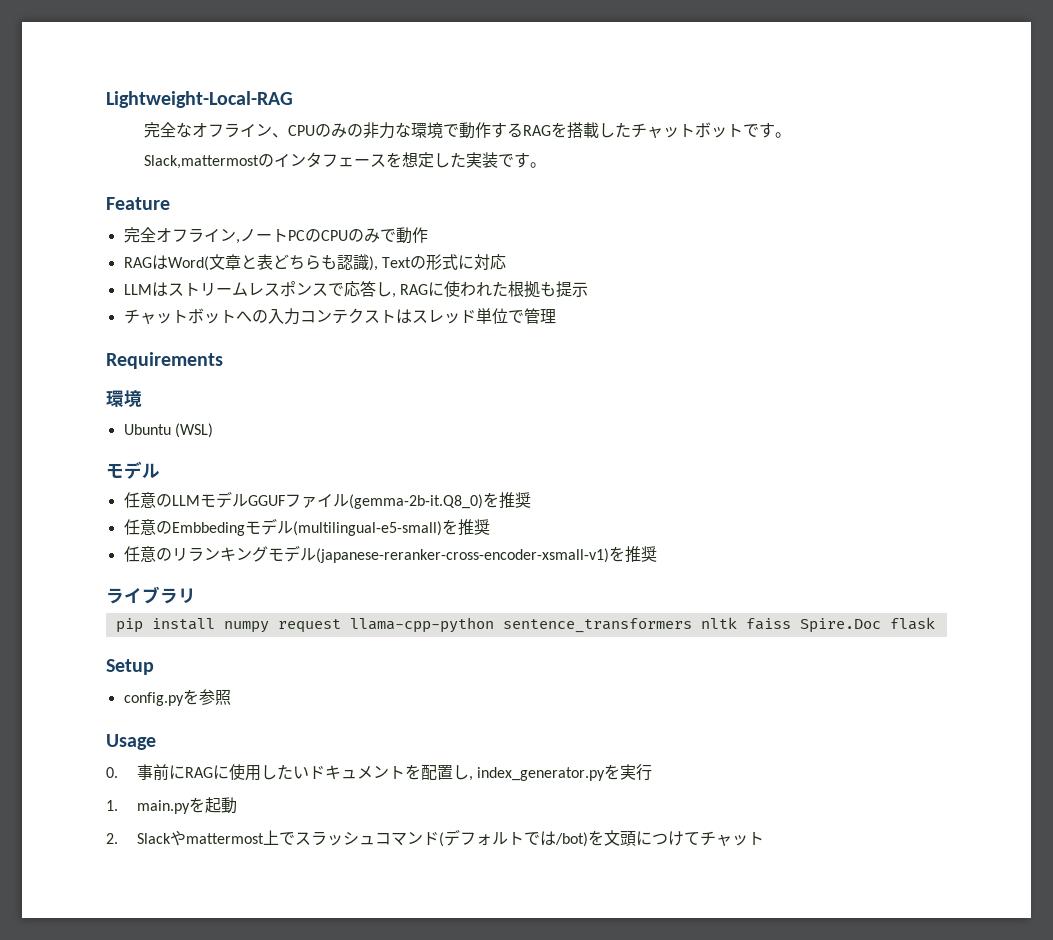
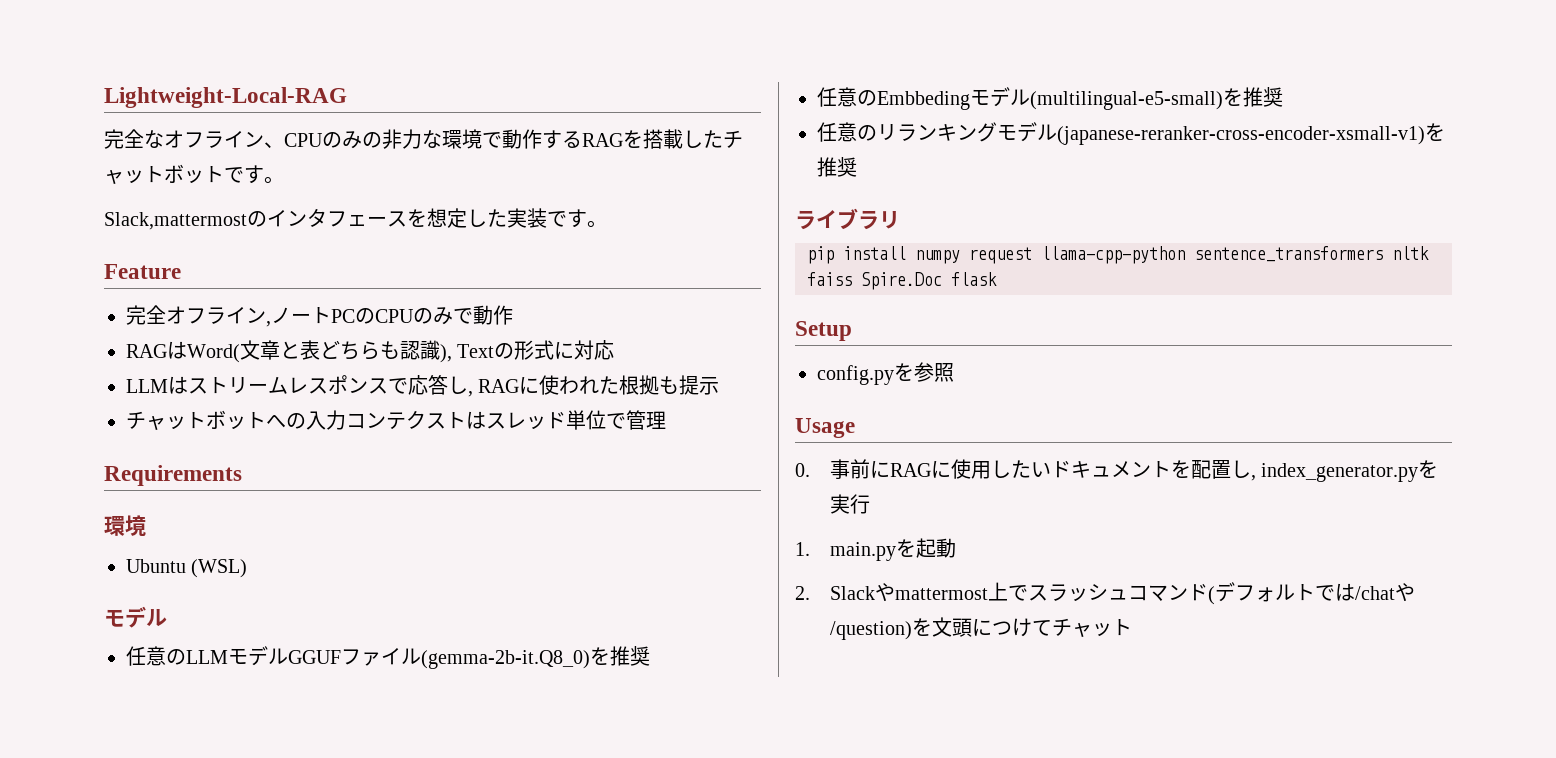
[554,832,588,847] /bot) -> [1354,583,1415,602] [829,621,912,640] /chatや/question)

